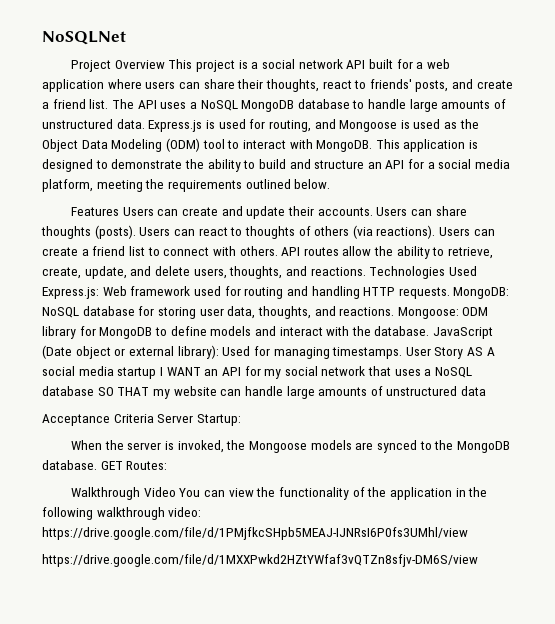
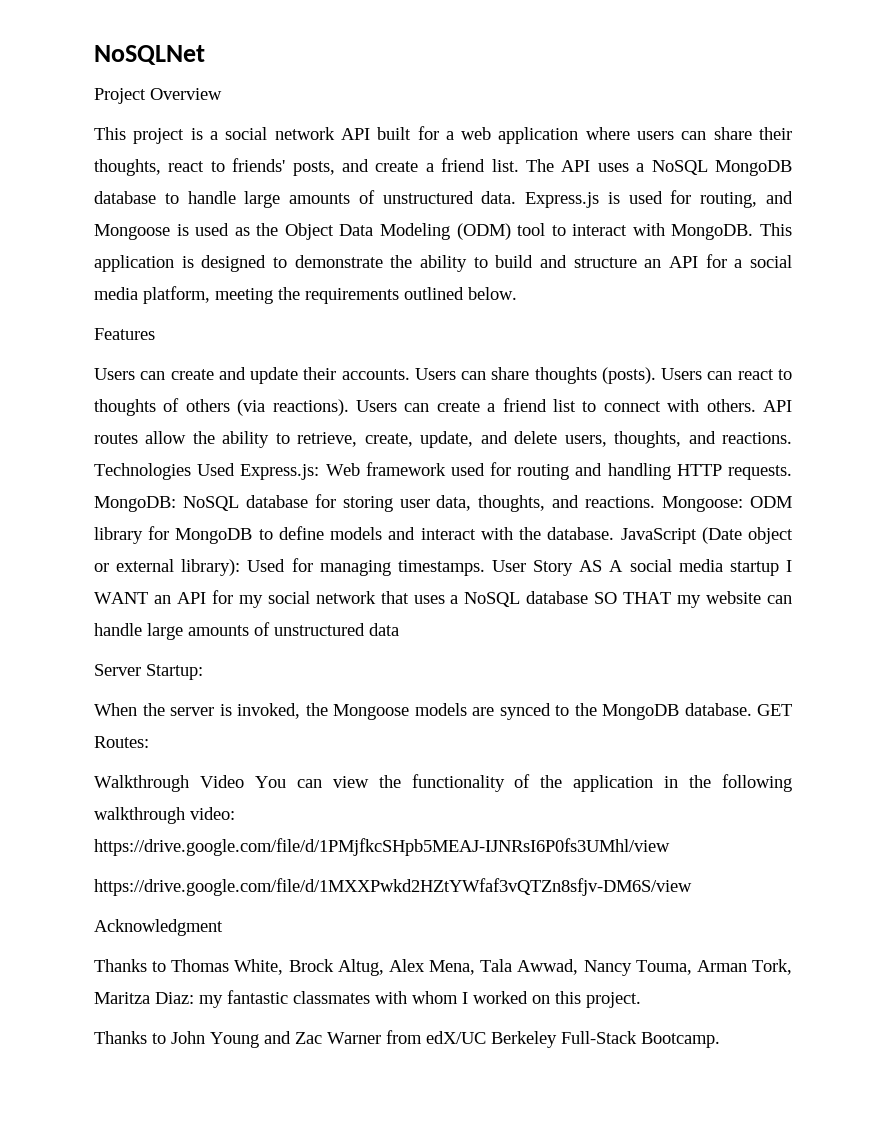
(165, 64) none -> (222, 94) //
(120, 211) none -> (155, 334) //
[42,414,154,426] Acceptance Criteria -> (399, 629) none
(478, 560) none -> [94,919,223,936] [94,959,792,976] [94,990,641,1008] [94,1030,720,1048] // Acknowledgment // Thanks to Thomas White, Brock Altug, Alex Mena, Tala Awwad, Nancy Touma, Arman Tork, Maritza Diaz: my fantastic classmates with whom I worked on this project. // Thanks to John Young and Zac Warner from edX/UC Berkeley Full-Stack Bootcamp.

